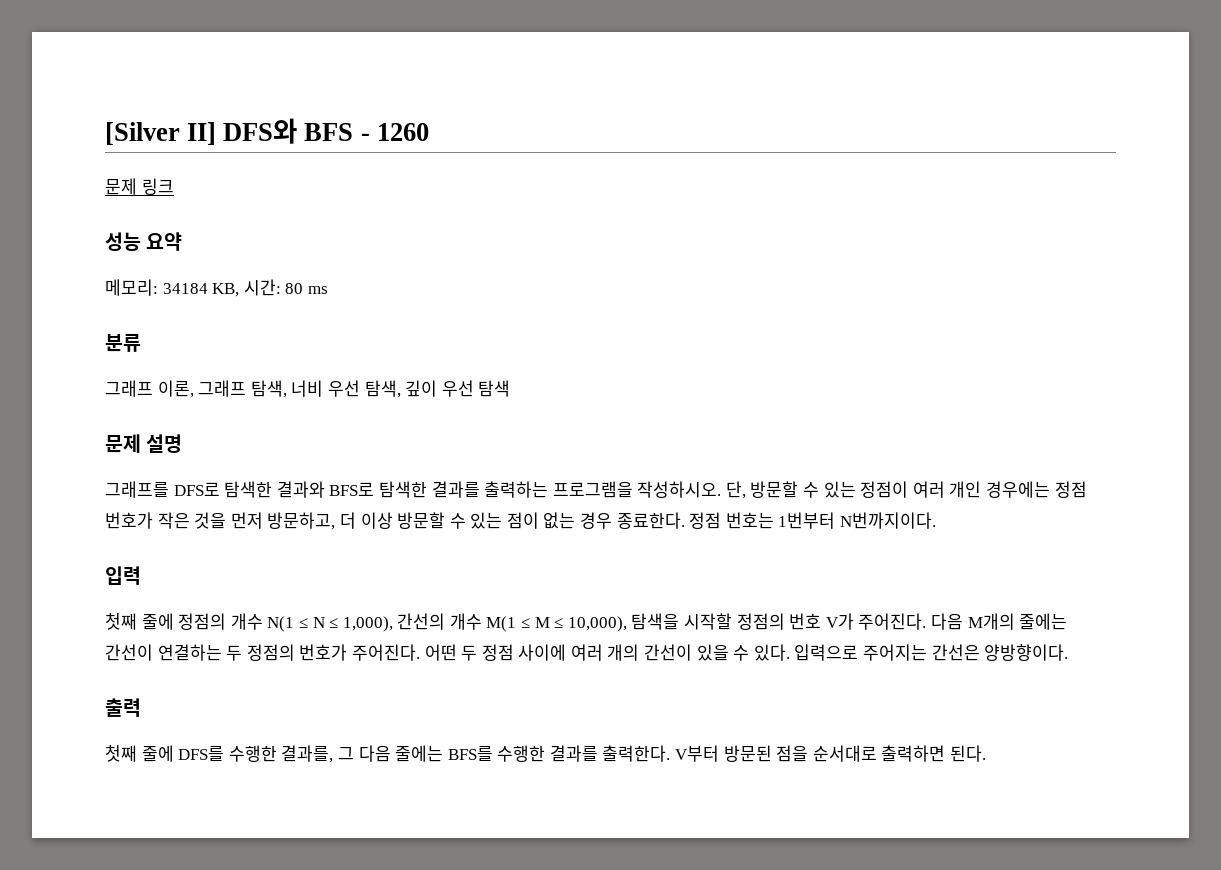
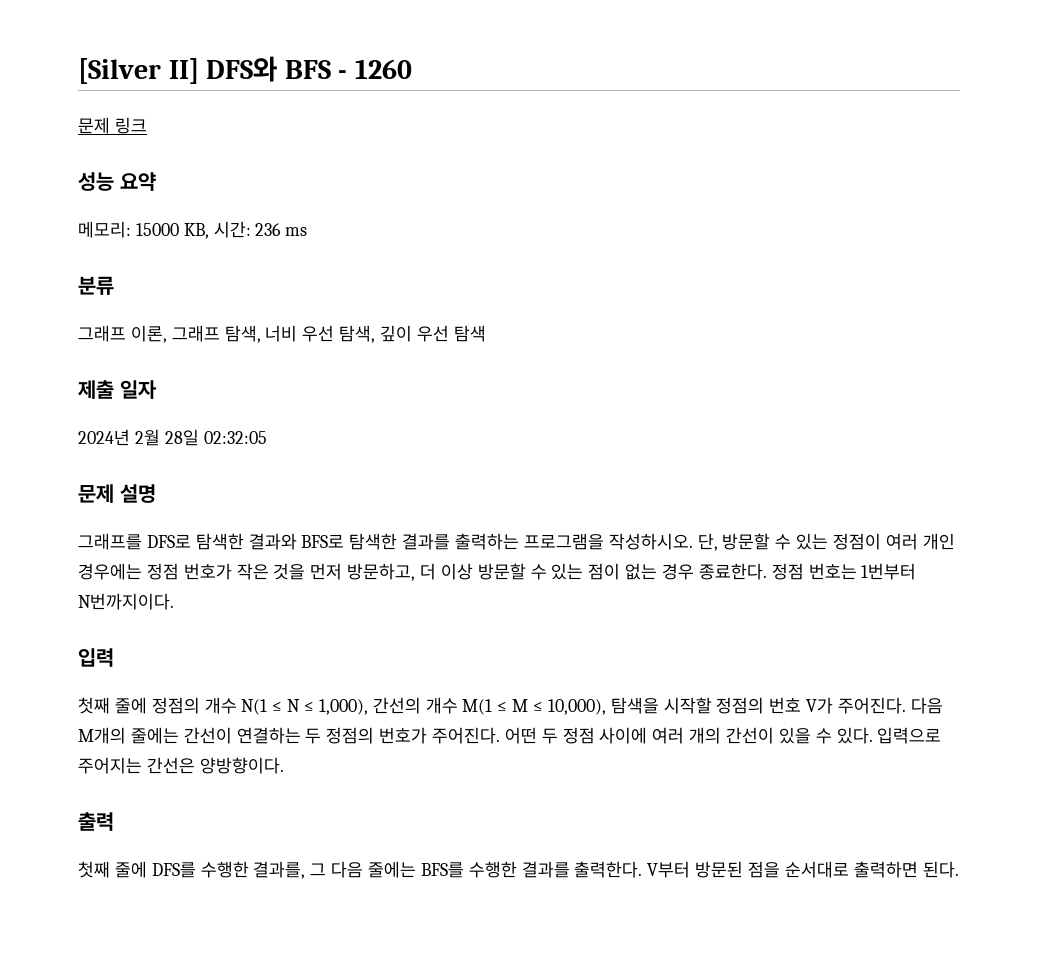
[162,283,208,294] 34184 -> [135,223,179,236] 15000
[285,283,304,294] 80 -> [255,223,282,236] 236
(511, 388) none -> [78,380,157,399] [78,429,267,446] // 제출 일자 // 2024년 2월 28일 02:32:05

